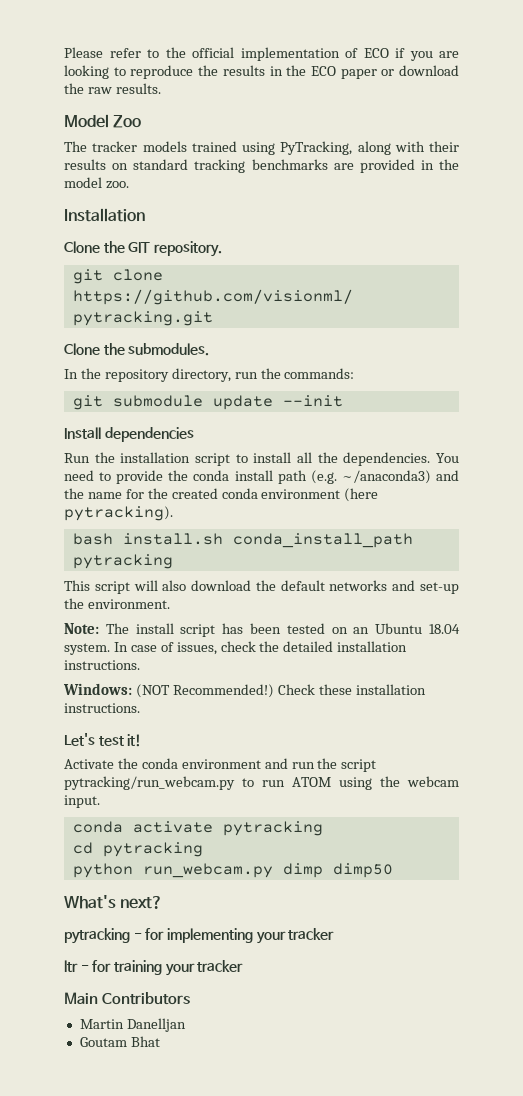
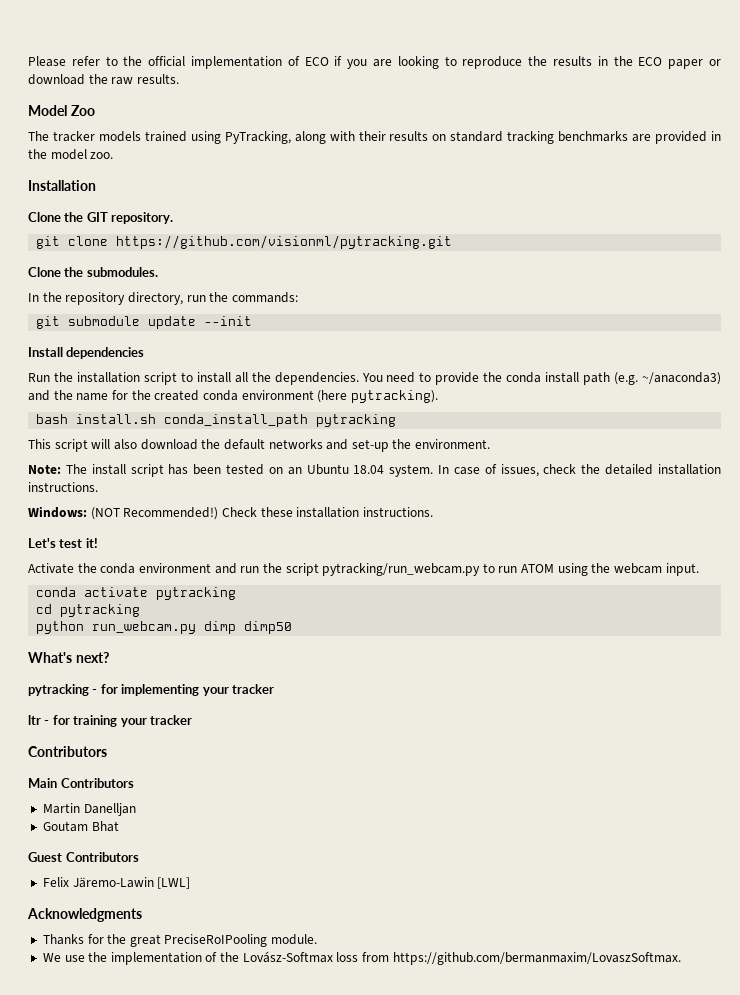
(244, 966) none -> [28,746,107,757] // Contributors
(160, 1041) none -> [28,852,139,862] [42,877,191,889] [27,908,142,922] [42,934,318,947] [42,951,681,965] // Guest Contributors // Felix Järemo-Lawin [LWL] // Acknowledgments // Thanks for the great PreciseRoIPooling module. // We use the implementation of the Lovász-Softmax loss from https://github.com/bermanmaxim/LovaszSoftmax.

